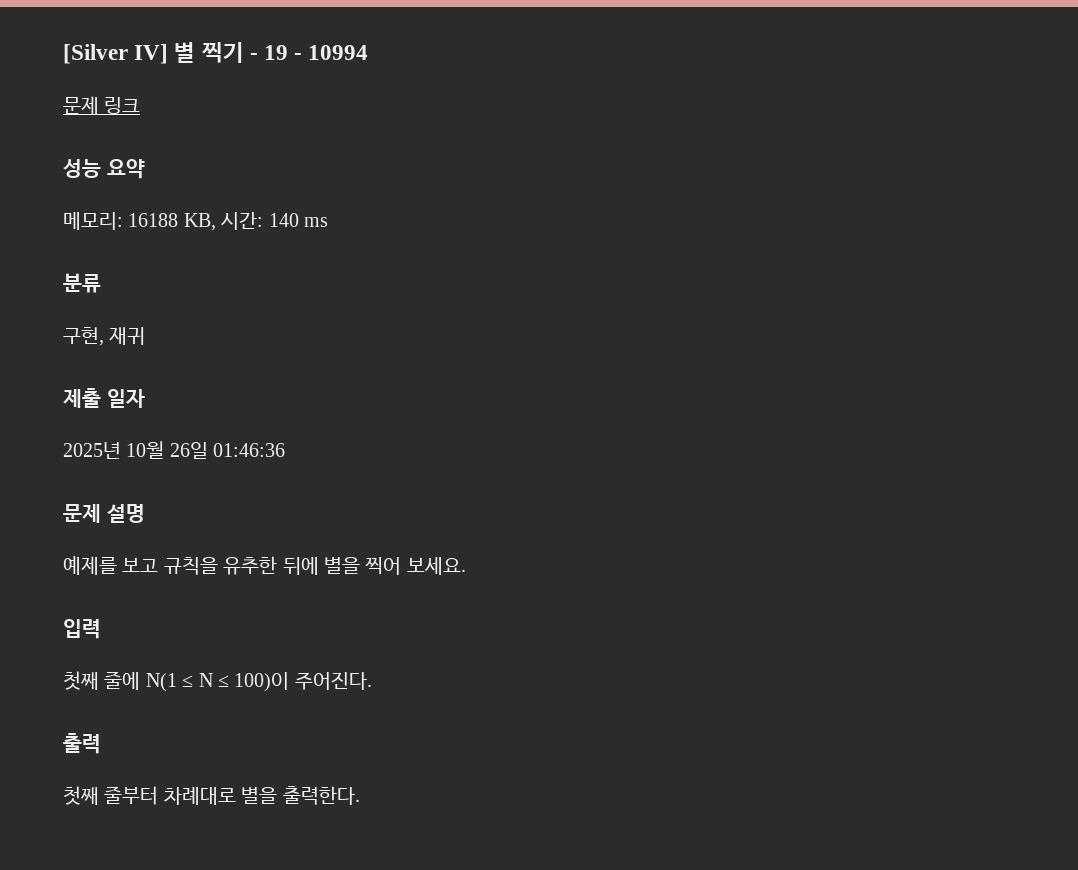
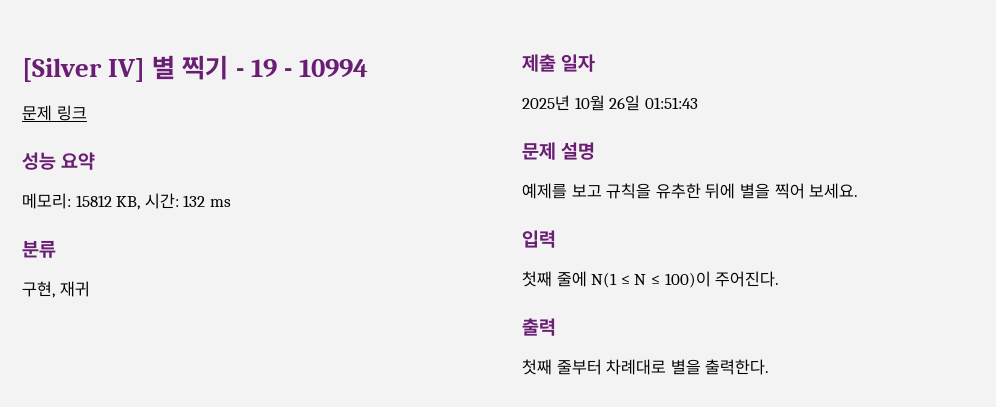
[128,213,179,227] 16188 -> [75,195,112,207] 15812
[268,213,299,227] 140 -> [183,195,206,207] 132
[213,443,286,457] 01:46:36 -> [644,97,698,109] 01:51:43

